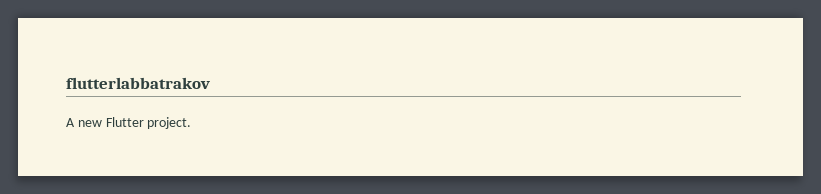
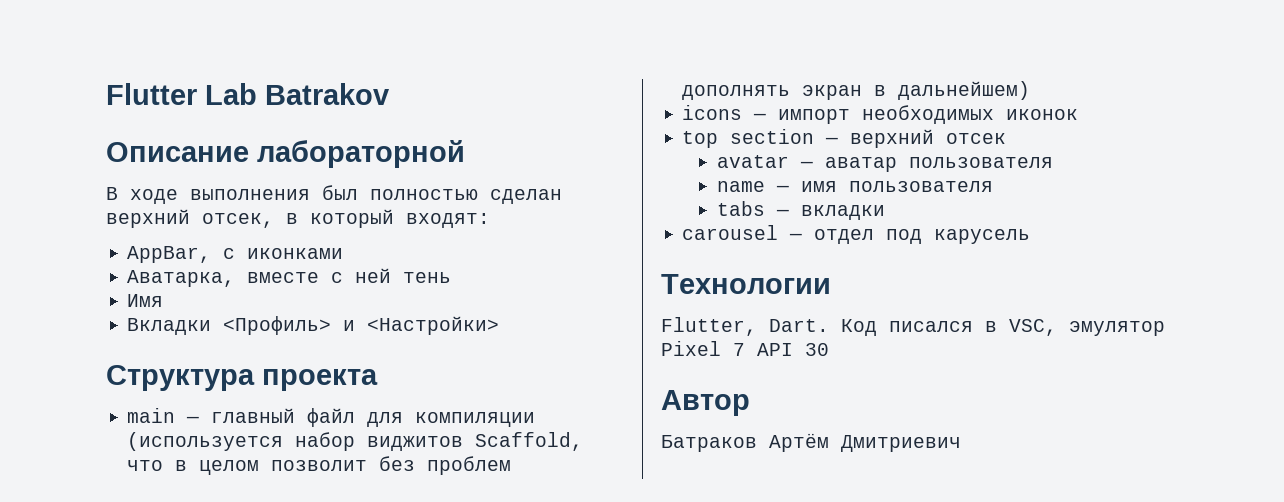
[66,77,210,89] [66,117,192,129] flutterlabbatrakov // A new Flutter project. -> [106,83,389,105] [106,140,465,168] [106,185,562,204] [106,209,490,228] [127,246,344,263] [127,268,452,287] [127,294,164,307] [127,316,500,335] [106,365,378,391] [127,408,536,427] [127,432,584,451] [127,456,512,475] [682,81,1031,100] [682,105,1079,124] [682,129,1007,148] [716,155,1053,172] [716,181,993,192] [716,201,885,220] [682,225,1031,244] [661,274,831,294] [661,317,1165,336] [661,341,829,356] [661,390,750,416] [661,433,961,452] Flutter Lab Batrakov // Описание лабораторной // В ходе выполнения был полностью сделан верхний отсек, в который входят: // AppBar, с иконками // Аватарка, вместе с ней тень // Имя // Вкладки <Профиль> и <Настройки> // Структура проекта // main — главный файл для компиляции (используется набор виджитов Scaffold, что в целом позволит без проблем дополнять экран в дальнейшем) // icons — импорт необходимых иконок // top section — верхний отсек // avatar — аватар пользователя // name — имя пользователя // tabs — вкладки // carousel — отдел под карусель // Технологии // Flutter, Dart. Код писался в VSC, эмулятор Pixel 7 API 30 // Автор // Батраков Артём Дмитриевич

